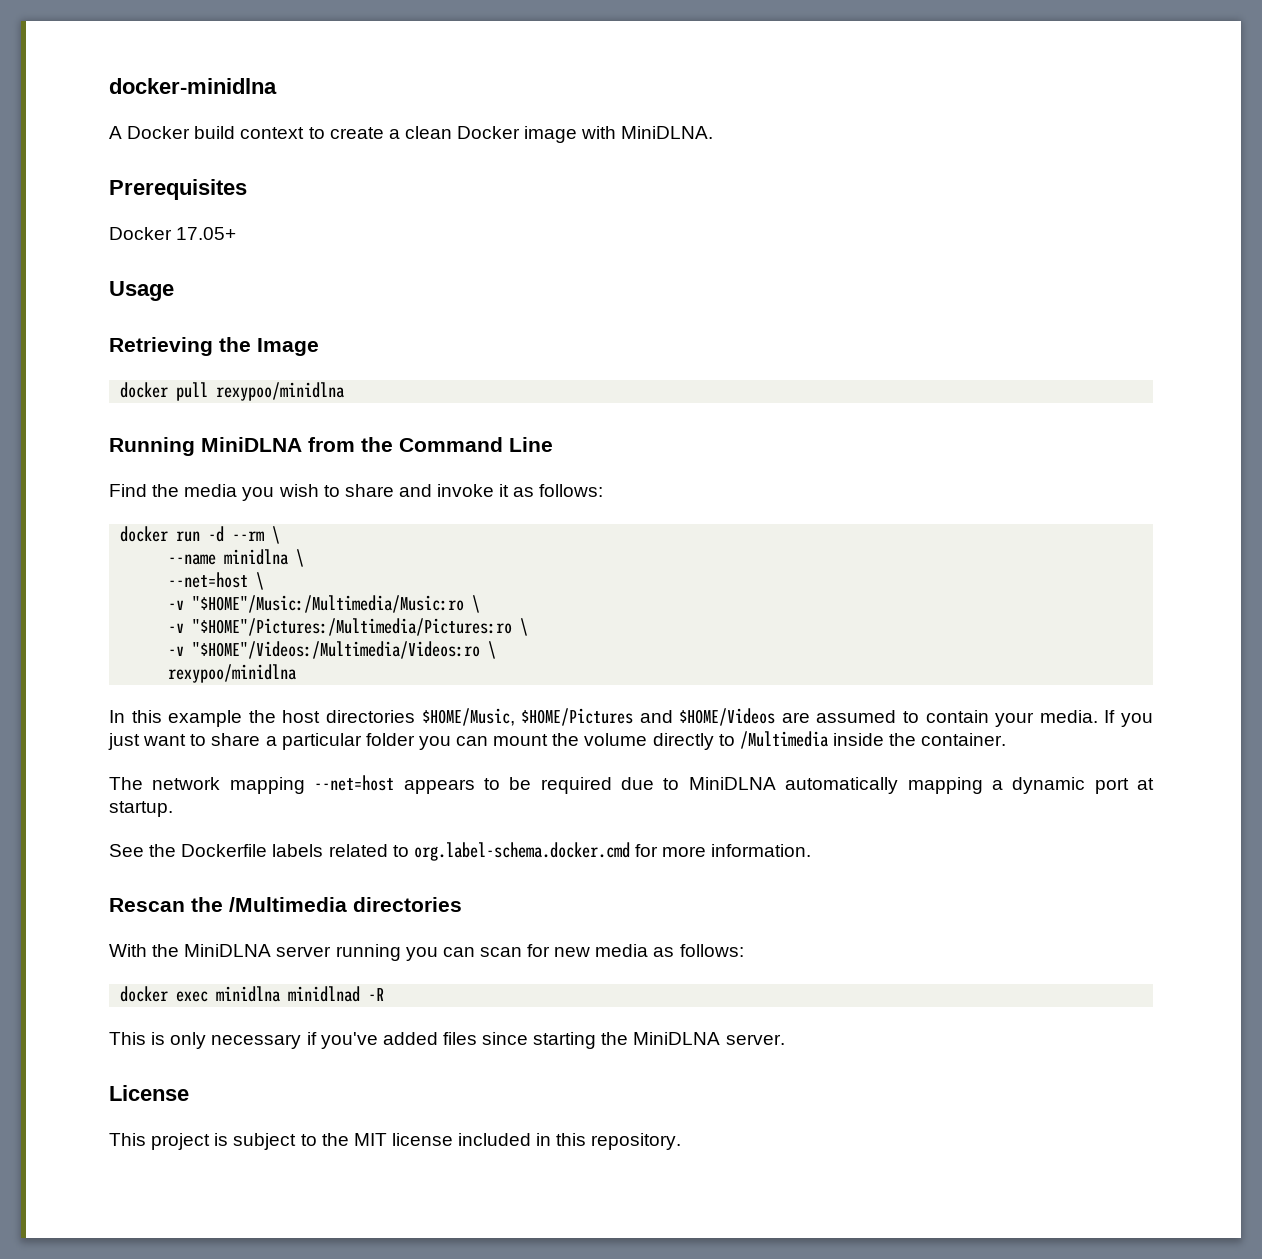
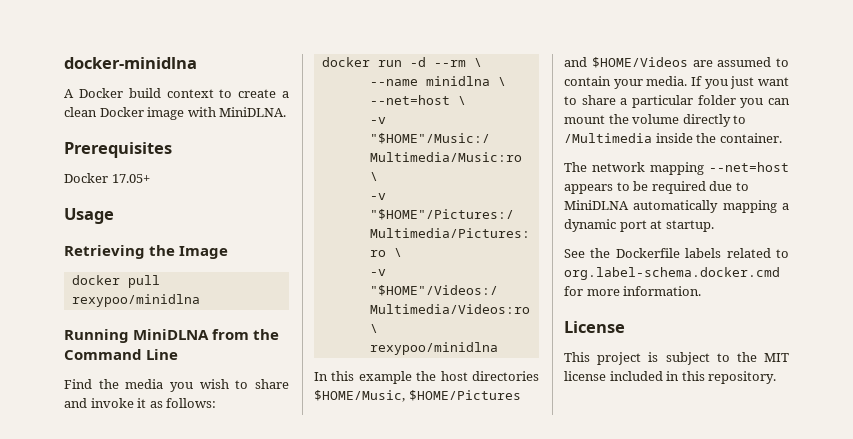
[109,897,462,912] [109,944,744,961] [120,986,385,1002] [109,1032,785,1049] // Rescan the /Multimedia directories // With the MiniDLNA server running you can scan for new media as follows: // docker exec minidlna minidlnad -R // This is only necessary if you've added files since starting the MiniDLNA server. -> (702, 291) none

